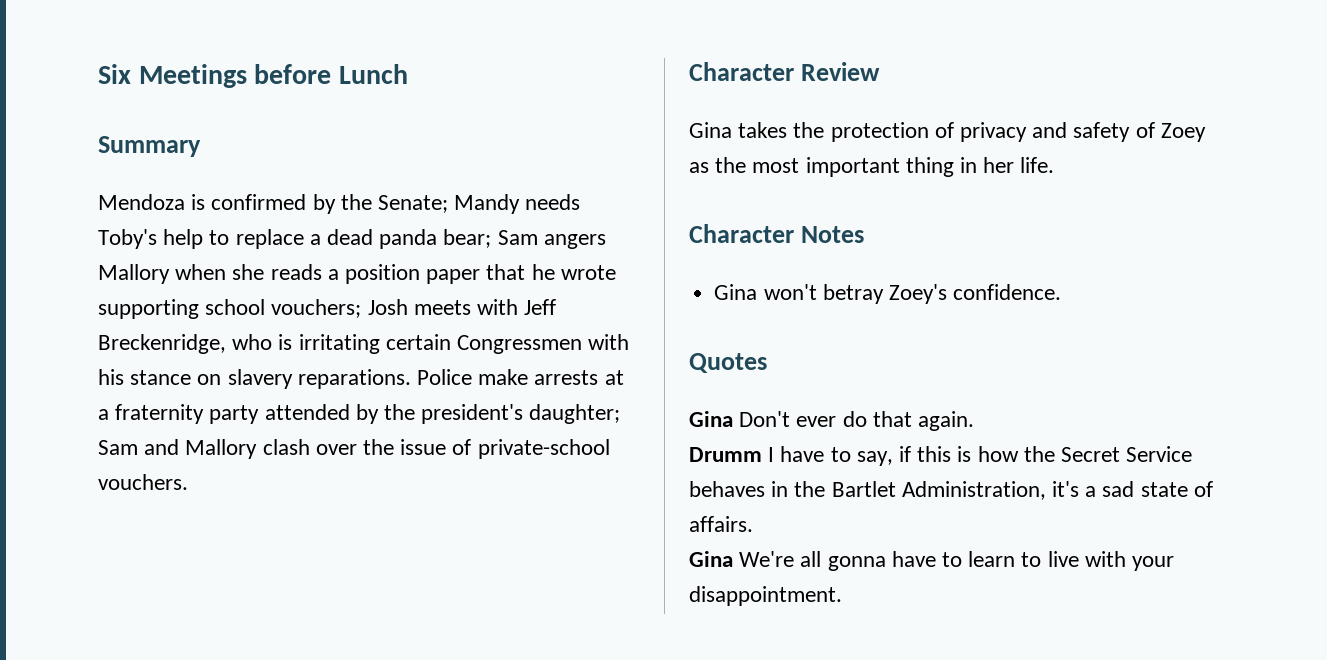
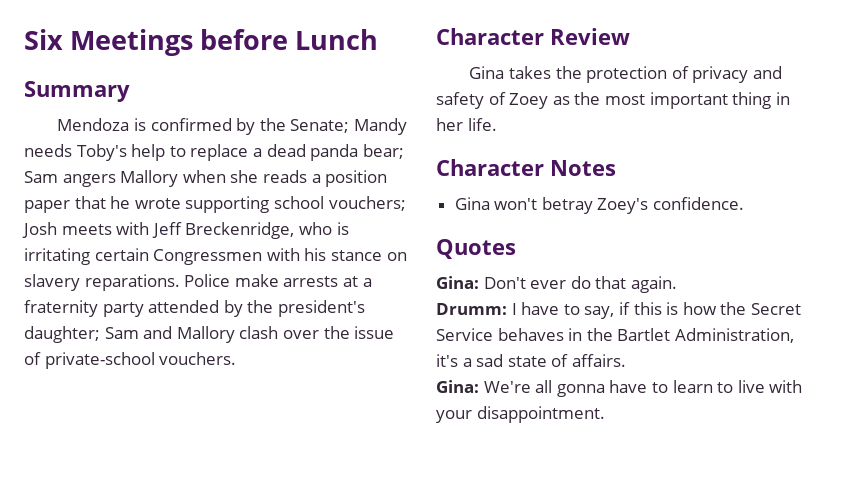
[689,411,733,427] Gina -> [436,276,479,289] Gina:
[689,447,762,462] Drumm -> [436,303,507,315] Drumm:
[689,551,733,567] Gina -> [436,380,479,393] Gina:

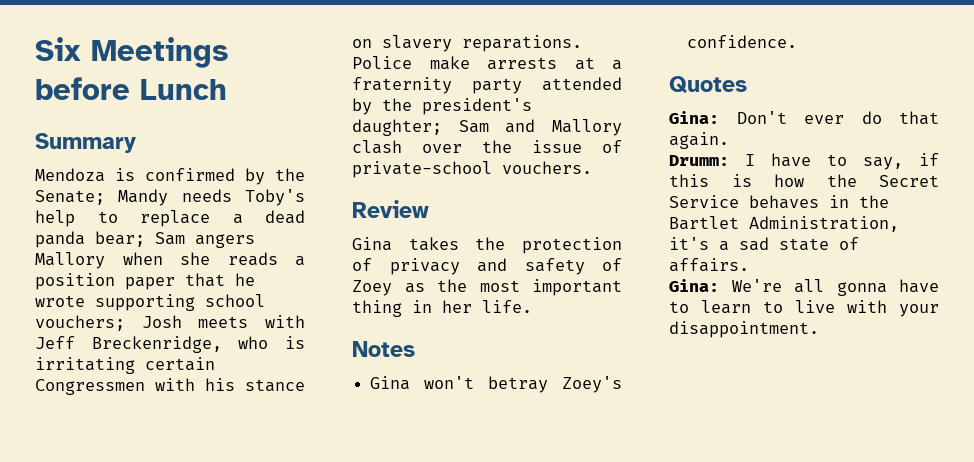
[436,28,544,45] Character -> (592, 167) none
[436,159,544,176] Character -> (532, 306) none

